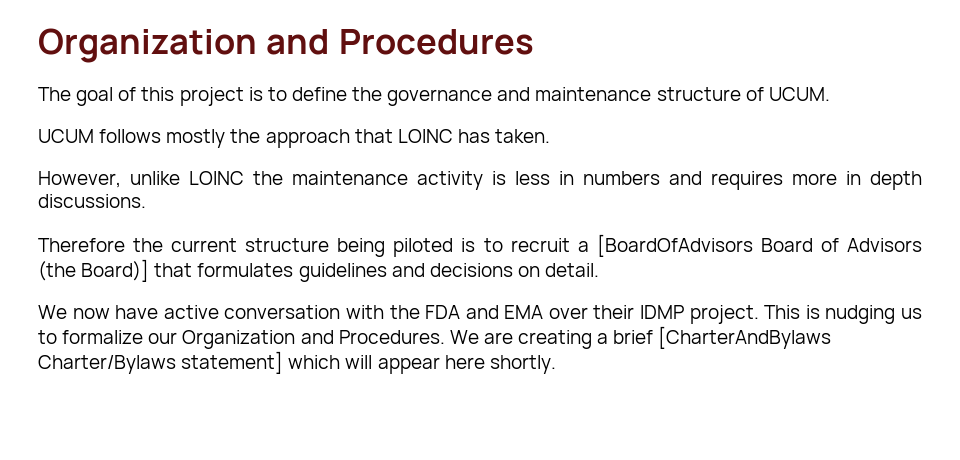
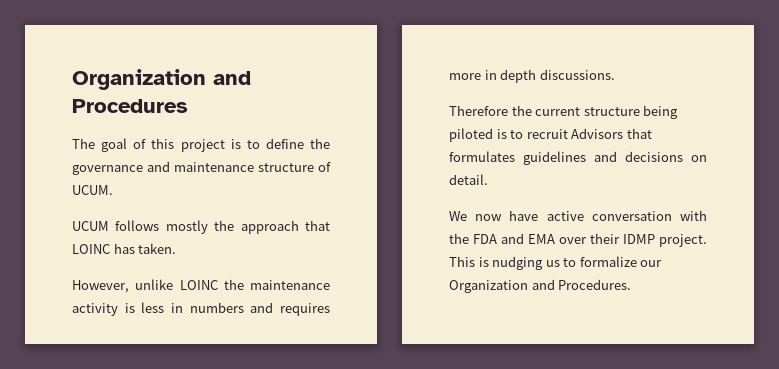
[577,234,923,257] [38,259,150,282] a [BoardOfAdvisors Board of Advisors (the Board)] -> [571,128,624,139] Advisors
[449,326,832,349] [38,351,556,374] We are creating a brief [CharterAndBylaws Charter/Bylaws statement] which will appear here shortly. -> (632, 284) none

